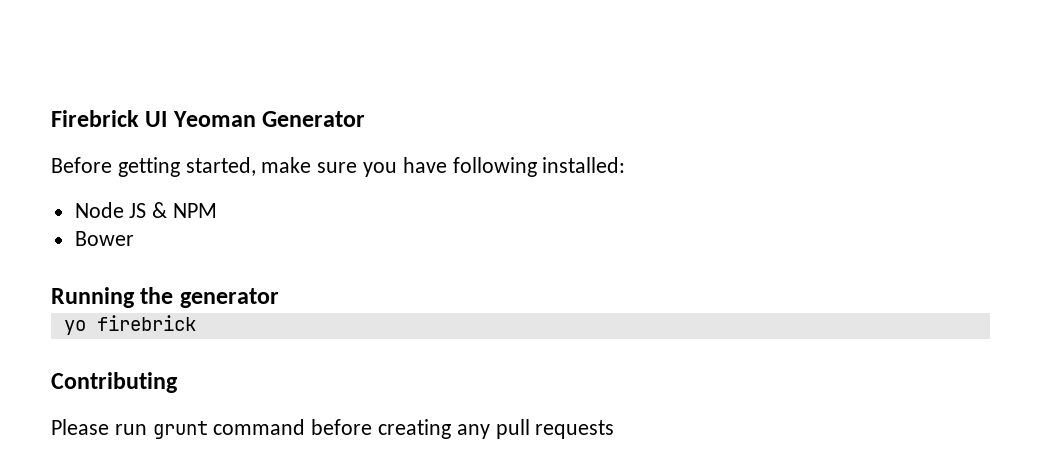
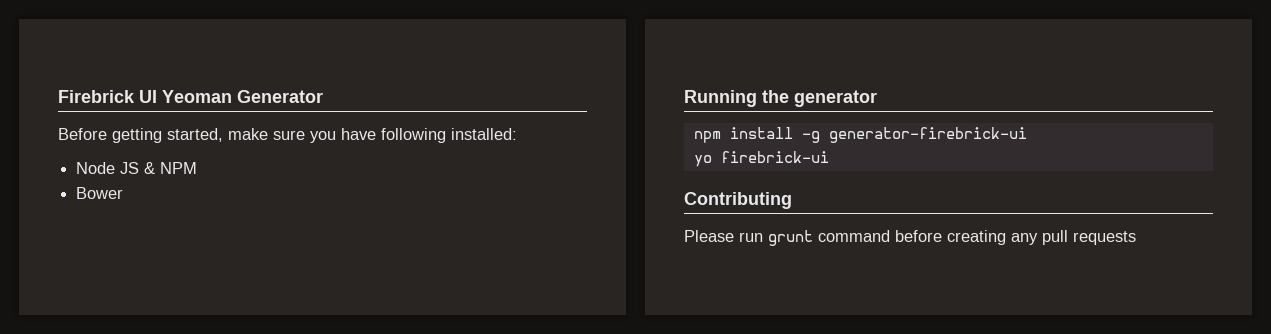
(279, 298) none -> [693,127,1027,143] // npm install -g generator-firebrick-ui
[96,315,196,331] firebrick -> [720,151,829,163] firebrick-ui

